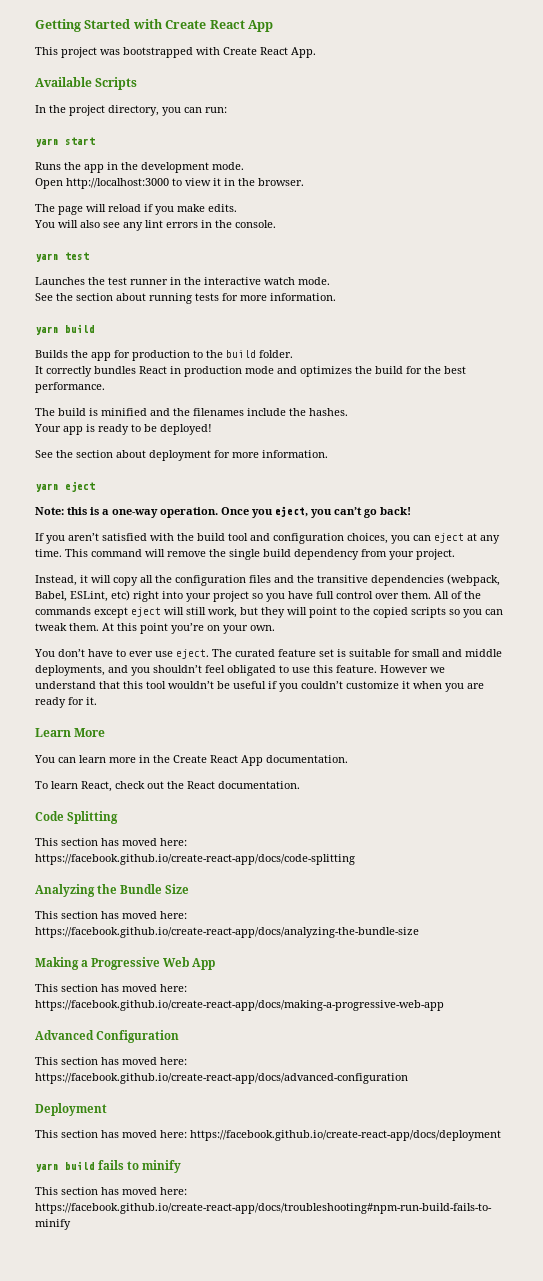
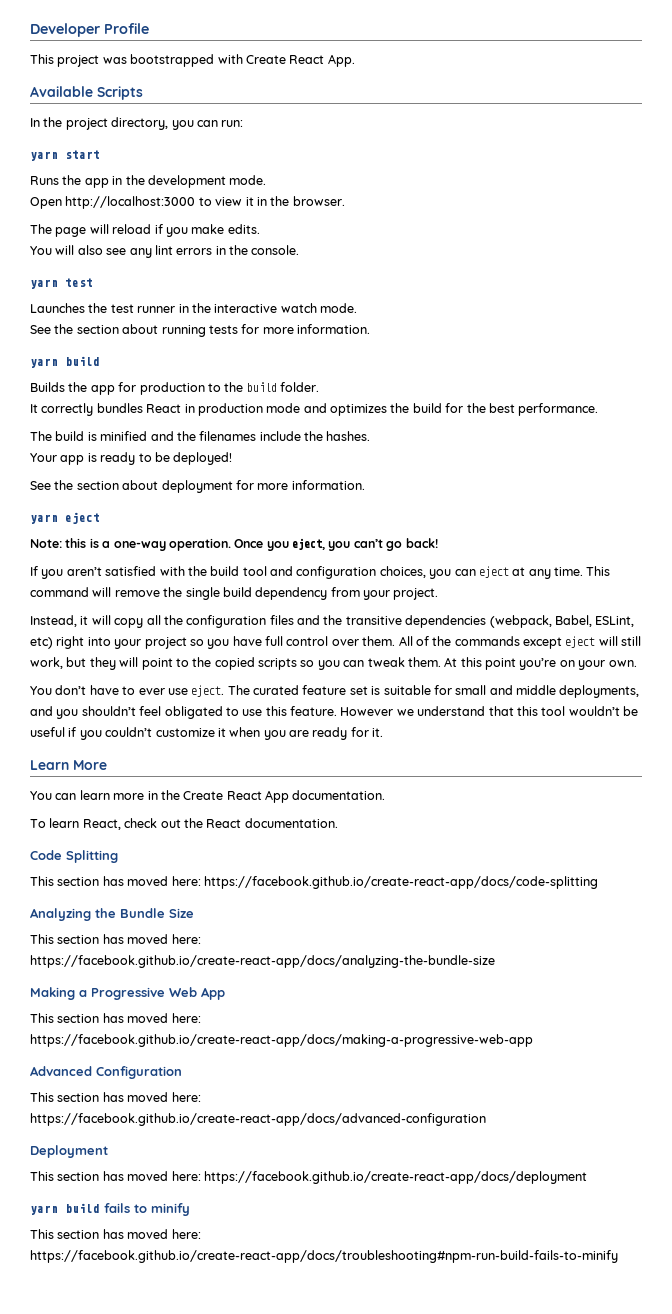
[35,19,273,32] Getting Started with Create React App -> [30,23,149,37] Developer Profile

